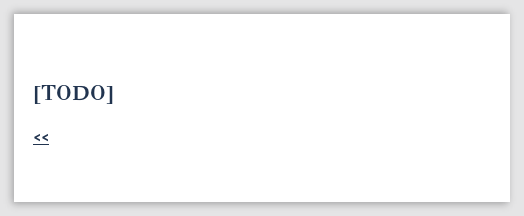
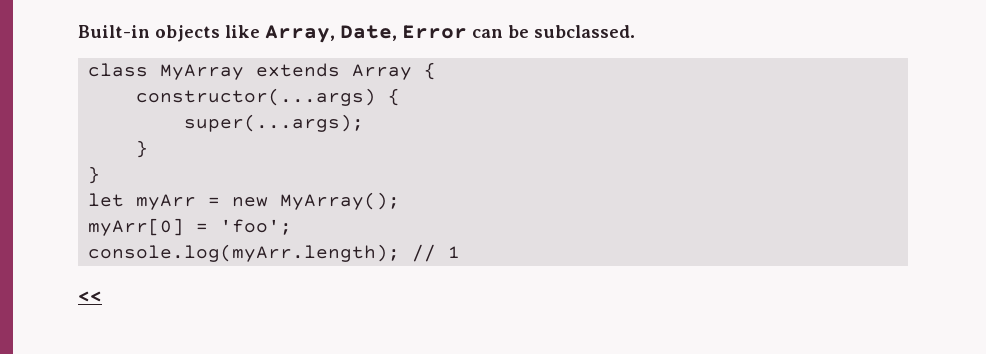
[33,85,114,104] [TODO] -> [78,25,635,43] [87,62,436,80] [135,88,400,106] [183,114,364,132] [135,140,148,158] [87,166,100,184] [87,192,400,210] [87,218,292,236] [87,244,460,262] Built-in objects like Array, Date, Error can be subclassed. // class MyArray extends Array { // constructor(...args) { // super(...args); // } // } // let myArr = new MyArray(); // myArr[0] = 'foo'; // console.log(myArr.length); // 1

